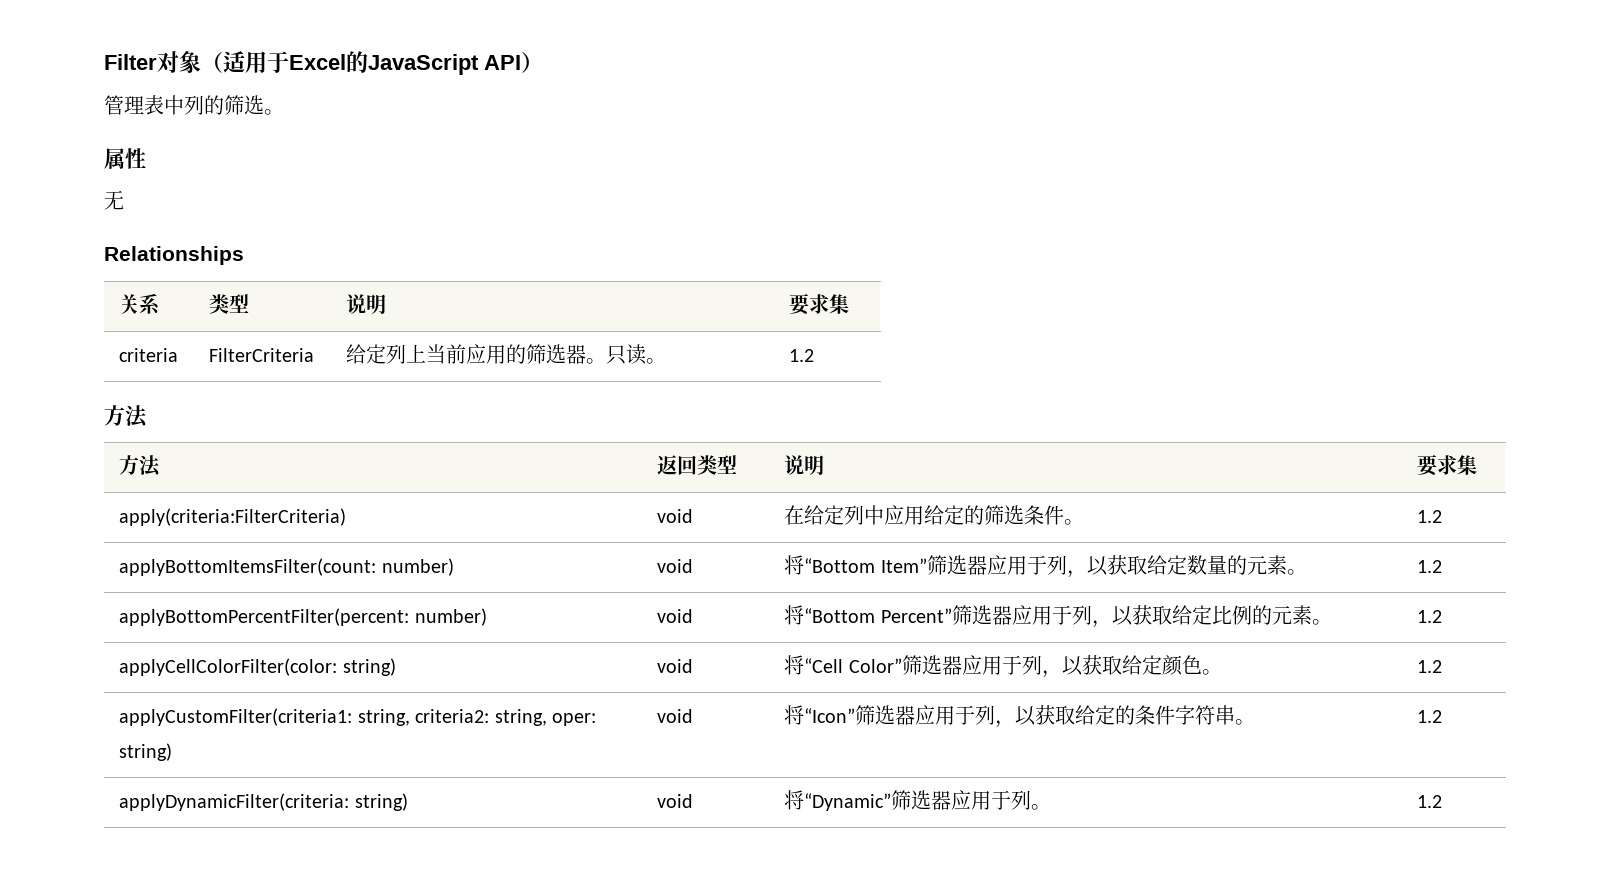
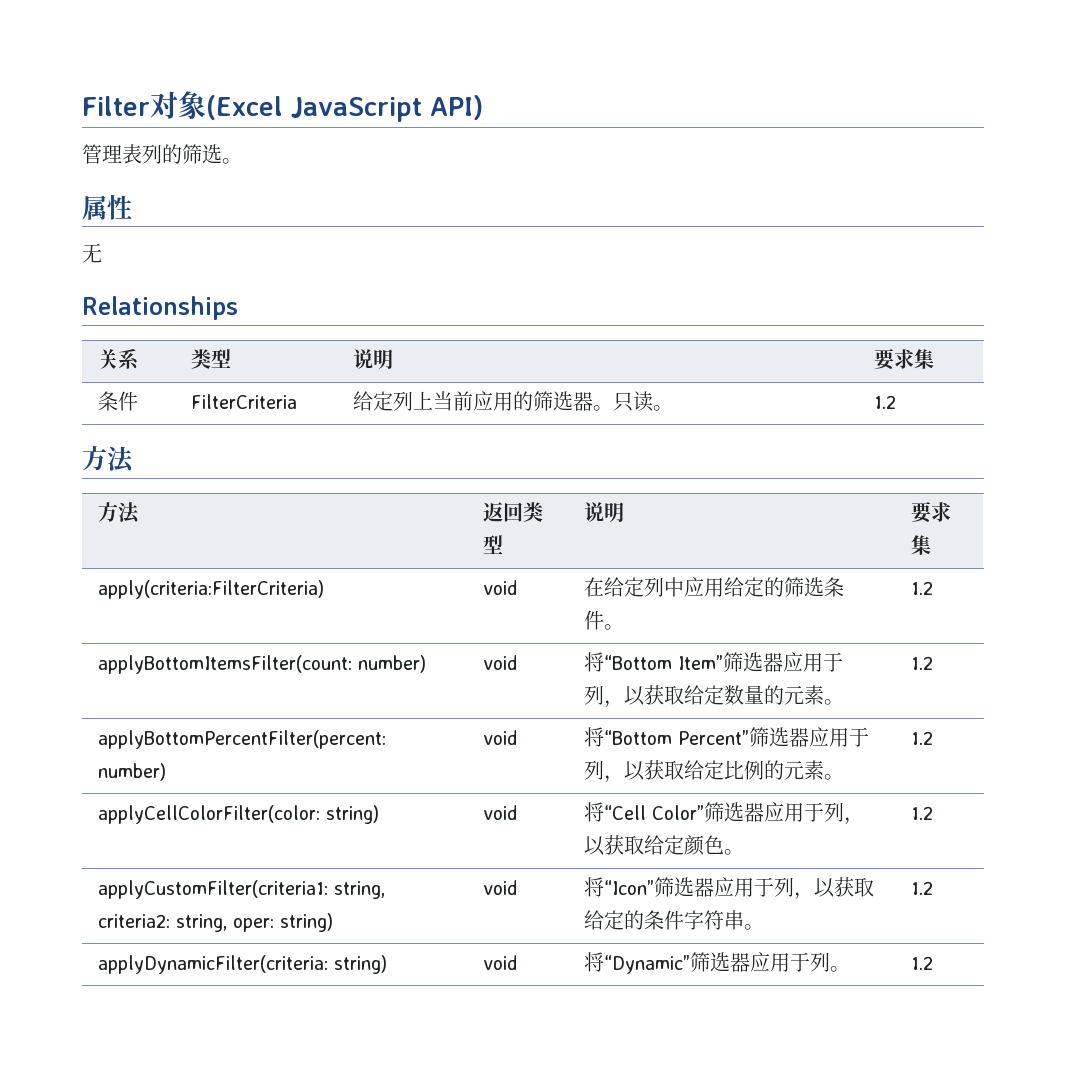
[201,51,543,75] （适用于Excel的JavaScript API） -> [206,95,483,122] (Excel JavaScript API)
[164,95,184,115] 中 -> (142, 154) none
[119,348,179,362] criteria -> [97,391,138,411] 条件

